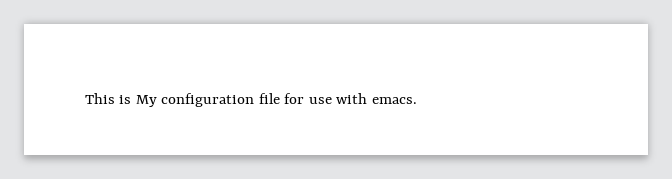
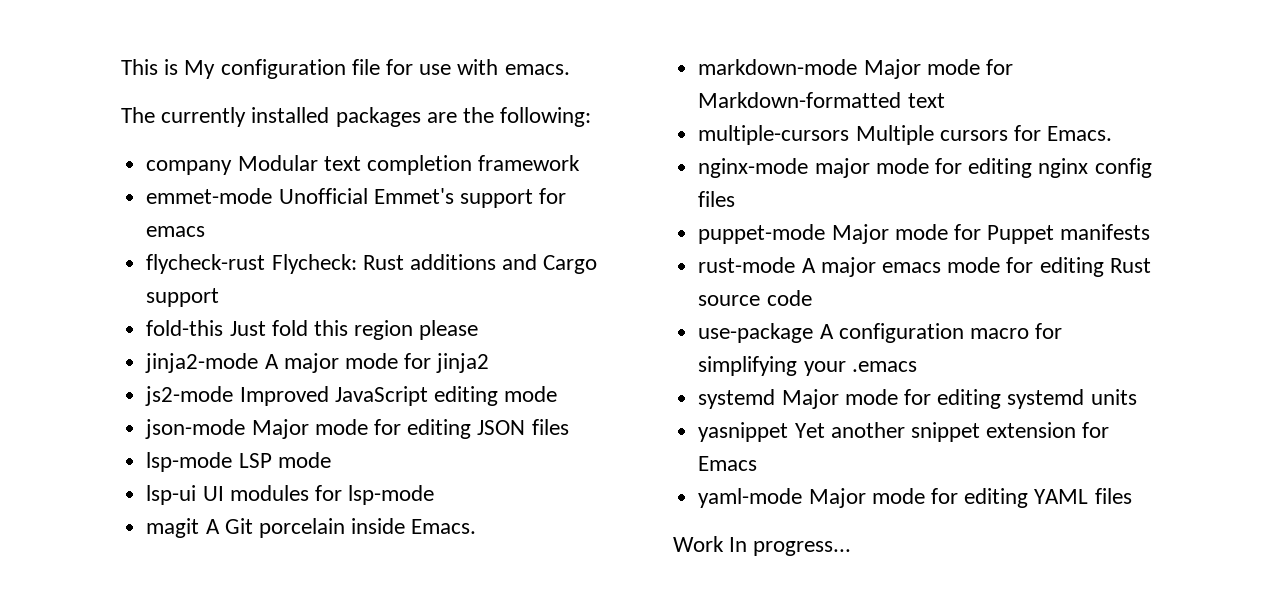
(417, 100) none -> [121,107,592,127] [146,155,581,175] [146,188,567,208] [146,226,206,237] [146,254,598,274] [146,288,220,307] [146,320,479,340] [145,353,490,373] [145,386,558,406] [145,419,569,439] [146,452,331,472] [146,485,435,505] [146,518,477,538] [698,59,1013,79] [698,92,945,108] [698,125,1113,145] [698,158,1152,178] [698,191,736,207] [698,224,1151,244] [698,257,1151,277] [698,290,812,306] [698,323,1063,343] [698,356,917,376] [698,389,1137,409] [698,422,1110,442] [698,456,758,471] [698,488,1132,508] [673,536,852,556] // The currently installed packages are the following: // company Modular text completion framework // emmet-mode Unofficial Emmet's support for emacs // flycheck-rust Flycheck: Rust additions and Cargo support // fold-this Just fold this region please // jinja2-mode A major mode for jinja2 // js2-mode Improved JavaScript editing mode // json-mode Major mode for editing JSON files // lsp-mode LSP mode // lsp-ui UI modules for lsp-mode // magit A Git porcelain inside Emacs. // markdown-mode Major mode for Markdown-formatted text // multiple-cursors Multiple cursors for Emacs. // nginx-mode major mode for editing nginx config files // puppet-mode Major mode for Puppet manifests // rust-mode A major emacs mode for editing Rust source code // use-package A configuration macro for simplifying your .emacs // systemd Major mode for editing systemd units // yasnippet Yet another snippet extension for Emacs // yaml-mode Major mode for editing YAML files // Work In progress...

